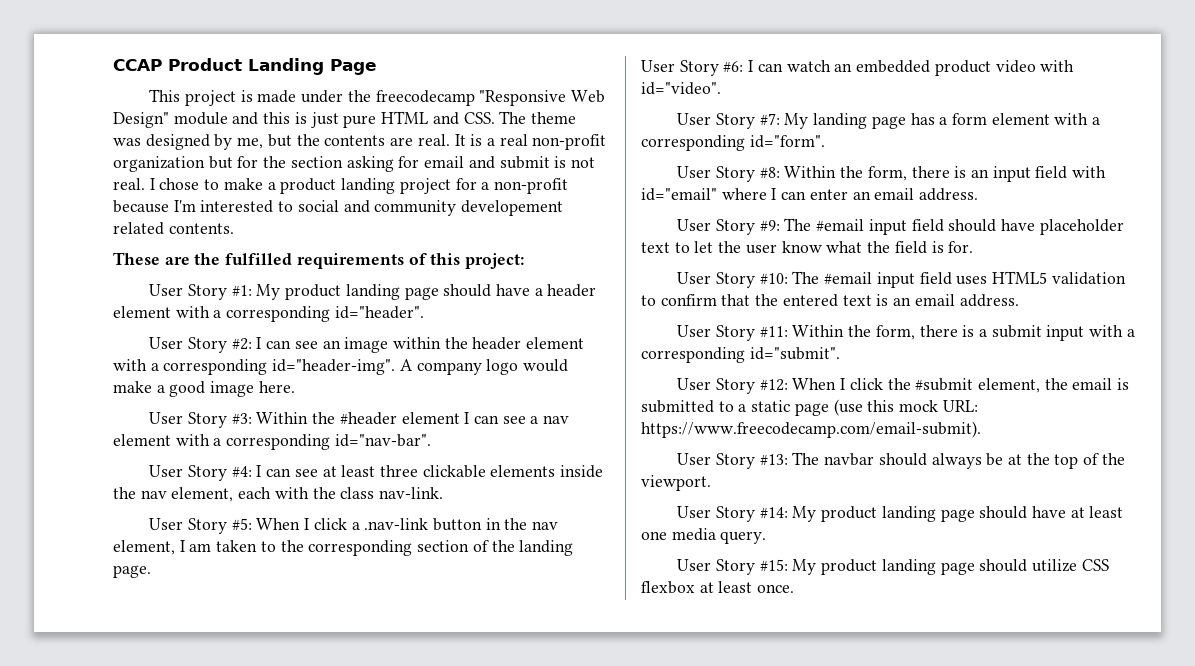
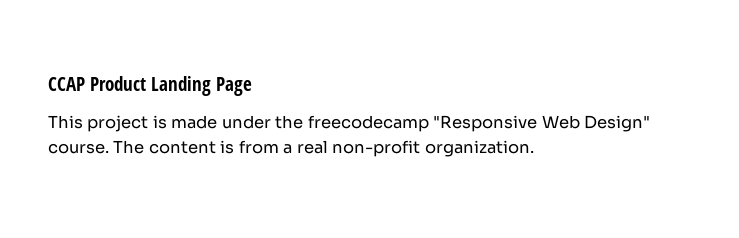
[173,111,576,128] [113,134,607,150] [113,156,595,172] [113,178,568,194] [113,200,564,216] [113,222,234,235] [113,252,525,269] [149,284,597,300] [113,306,424,322] [149,337,585,353] [113,359,569,375] [113,381,295,397] [149,412,570,428] [113,434,431,450] [149,465,604,481] [113,487,444,502] [149,518,559,534] [113,540,574,556] [113,565,151,578] [641,60,1075,76] [641,82,721,95] [677,113,1101,129] [641,135,825,151] [677,166,1107,182] [641,188,979,201] [677,218,1124,235] [641,241,974,254] [677,271,1126,288] [641,294,1019,307] [677,325,1135,341] [641,347,840,363] [677,378,1130,394] [641,399,978,416] [641,421,981,438] [677,452,1125,469] [641,475,711,491] [677,506,1124,522] [641,528,767,544] [677,559,1109,575] [641,581,795,594] module and this is just pure HTML and CSS. The theme was designed by me, but the contents are real. It is a real non-profit organization but for the section asking for email and submit is not real. I chose to make a product landing project for a non-profit because I'm interested to social and community developement related contents. // These are the fulfilled requirements of this project: // User Story #1: My product landing page should have a header element with a corresponding id="header". // User Story #2: I can see an image within the header element with a corresponding id="header-img". A company logo would make a good image here. // User Story #3: Within the #header element I can see a nav element with a corresponding id="nav-bar". // User Story #4: I can see at least three clickable elements inside the nav element, each with the class nav-link. // User Story #5: When I click a .nav-link button in the nav element, I am taken to the corresponding section of the landing page. // User Story #6: I can watch an embedded product video with id="video". // User Story #7: My landing page has a form element with a corresponding id="form". // User Story #8: Within the form, there is an input field with id="email" where I can enter an email address. // User Story #9: The #email input field should have placeholder text to let the user know what the field is for. // User Story #10: The #email input field uses HTML5 validation to confirm that the entered text is an email address. // User Story #11: Within the form, there is a submit input with a corresponding id="submit". // User Story #12: When I click the #submit element, the email is submitted to a static page (use this mock URL: https://www.freecodecamp.com/email-submit). // User Story #13: The navbar should always be at the top of the viewport. // User Story #14: My product landing page should have at least one media query. // User Story #15: My product landing page should utilize CSS flexbox at least once. -> [48,140,534,157] course. The content is from a real non-profit organization.

